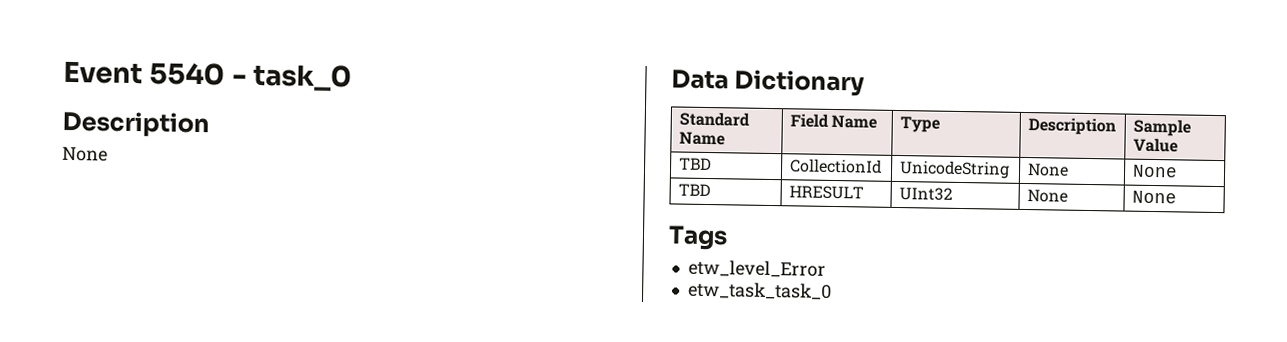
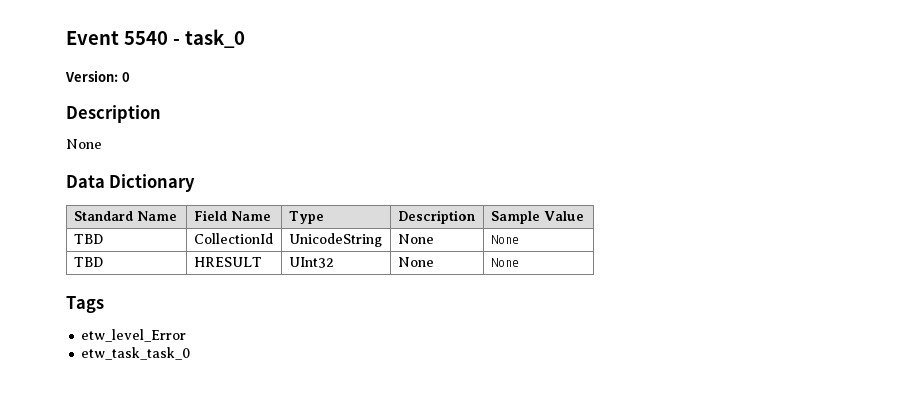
(353, 77) none -> [65,70,130,82] // Version: 0

